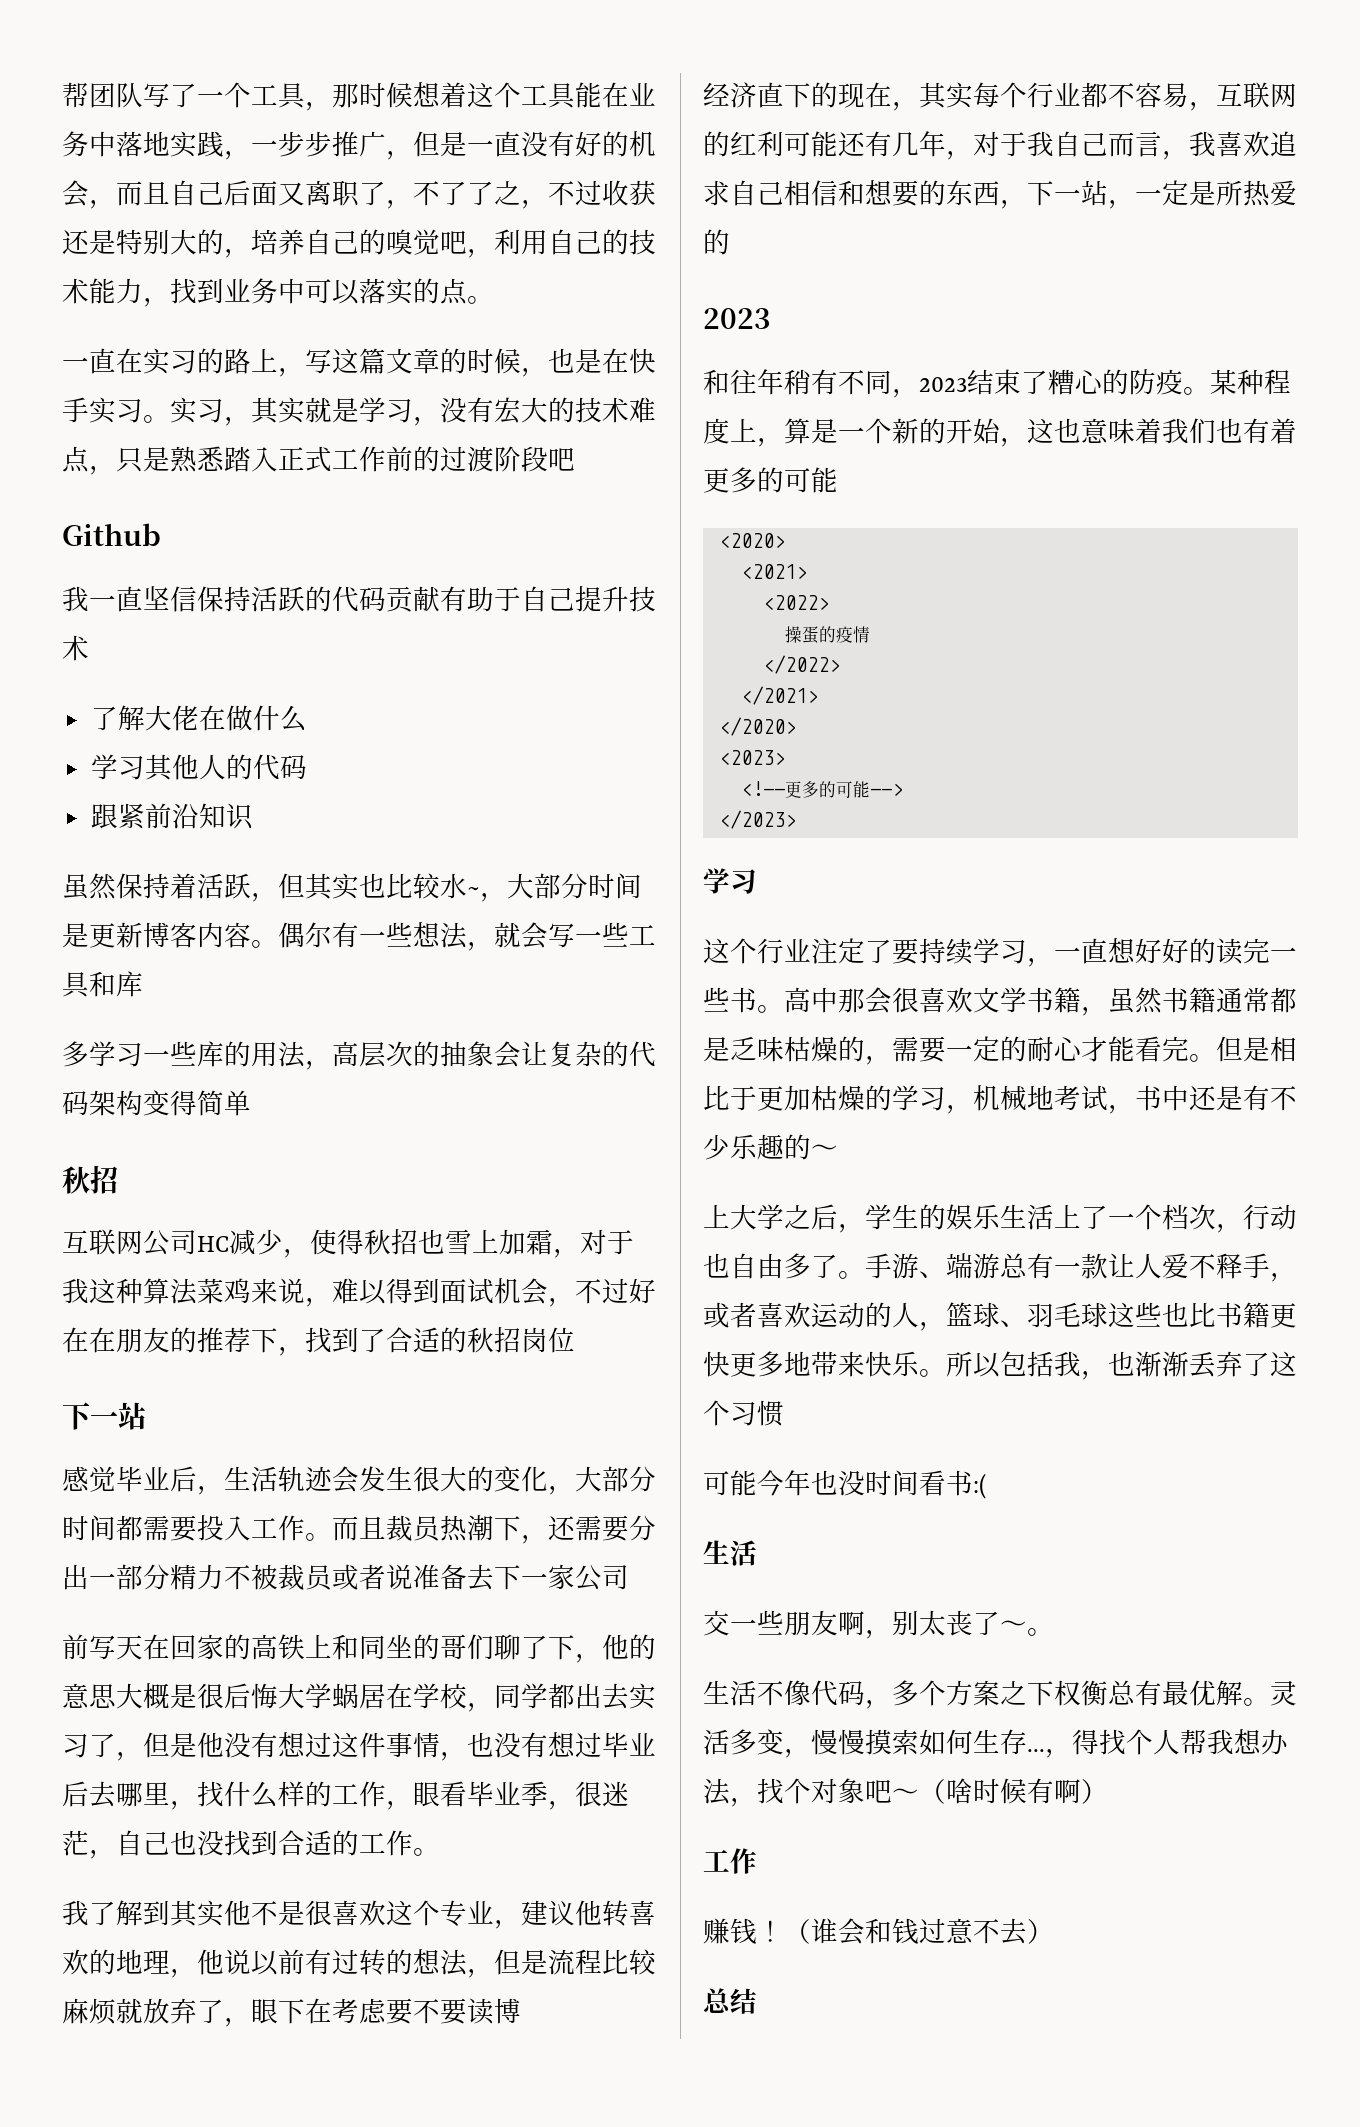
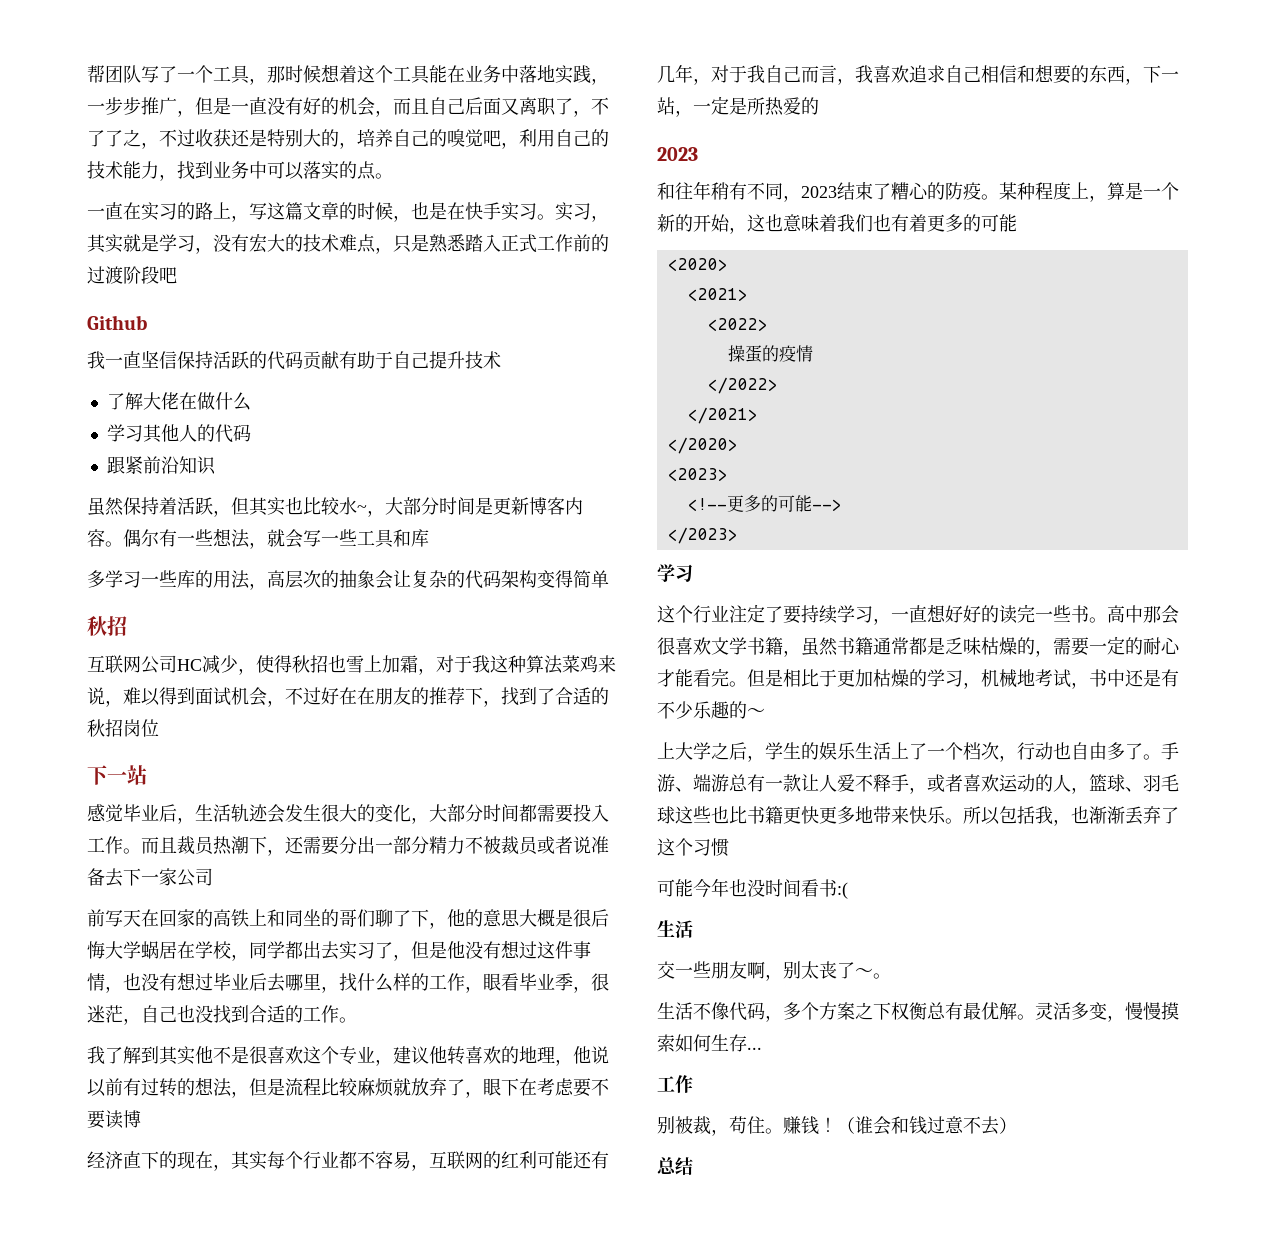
[1045,1729,1289,1758] [703,1778,1108,1807] [703,1848,757,1874] ，得找个人帮我想办法，找个对象吧～（啥时候有啊） // 工作 // -> [657,1075,693,1093] [657,1116,783,1136] // 工作 // 别被裁，苟住。

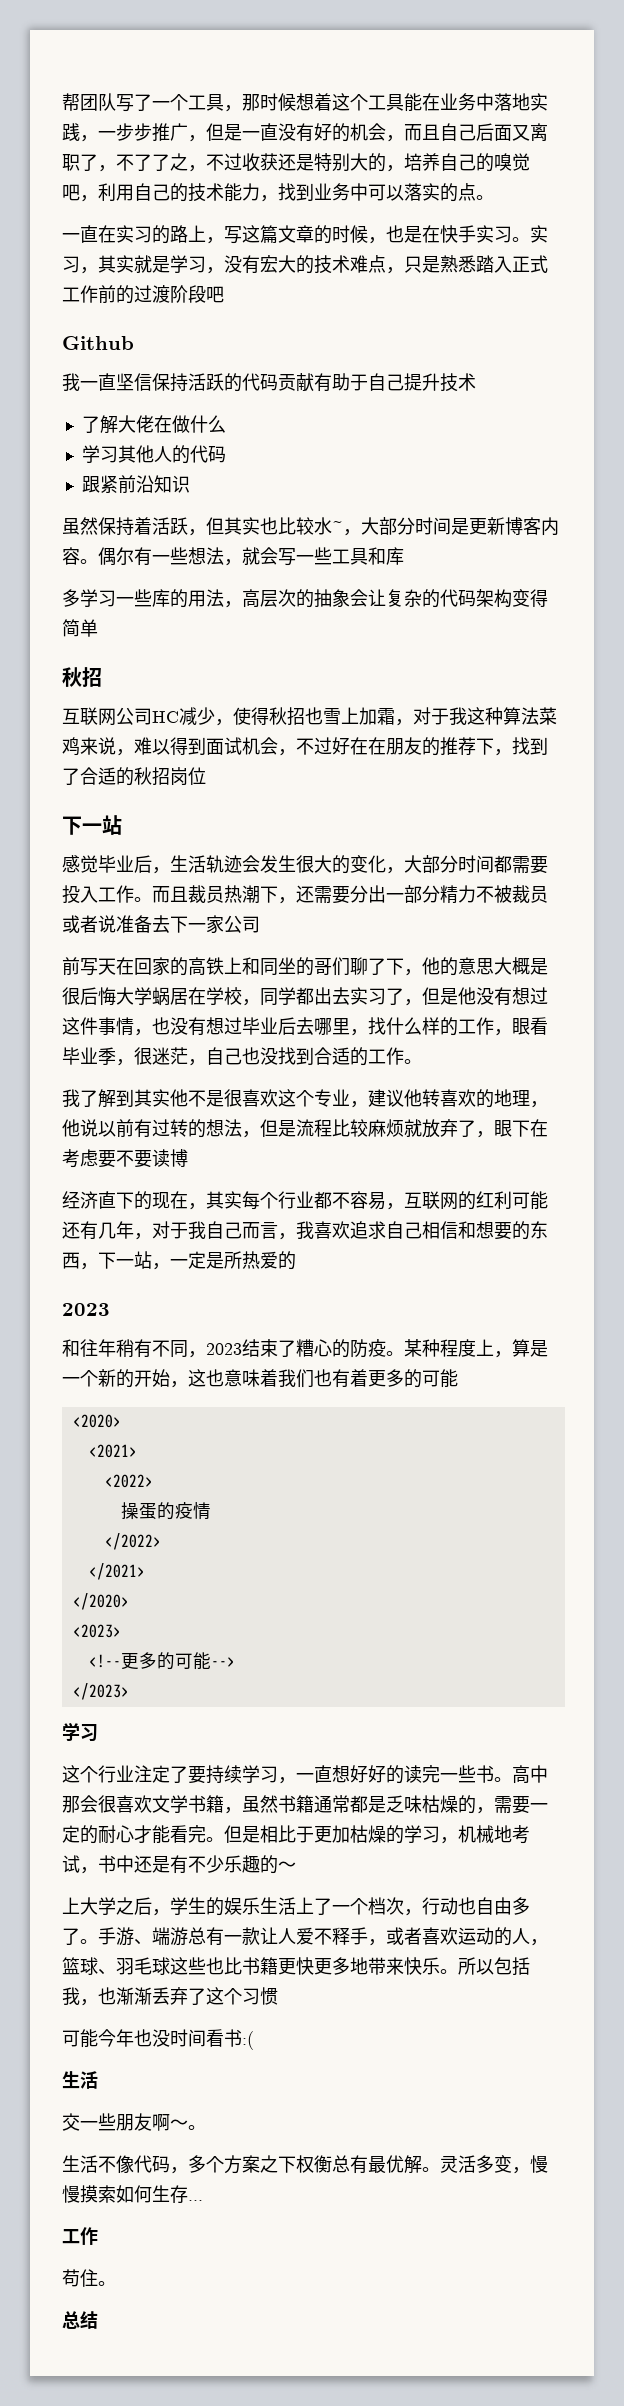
[765,961,855,981] ，别太丧了 -> (170, 2122) none
[657,1116,729,1136] 别被裁， -> (98, 2236) none
[783,1116,1017,1135] 赚钱！（谁会和钱过意不去） -> (116, 2283) none

